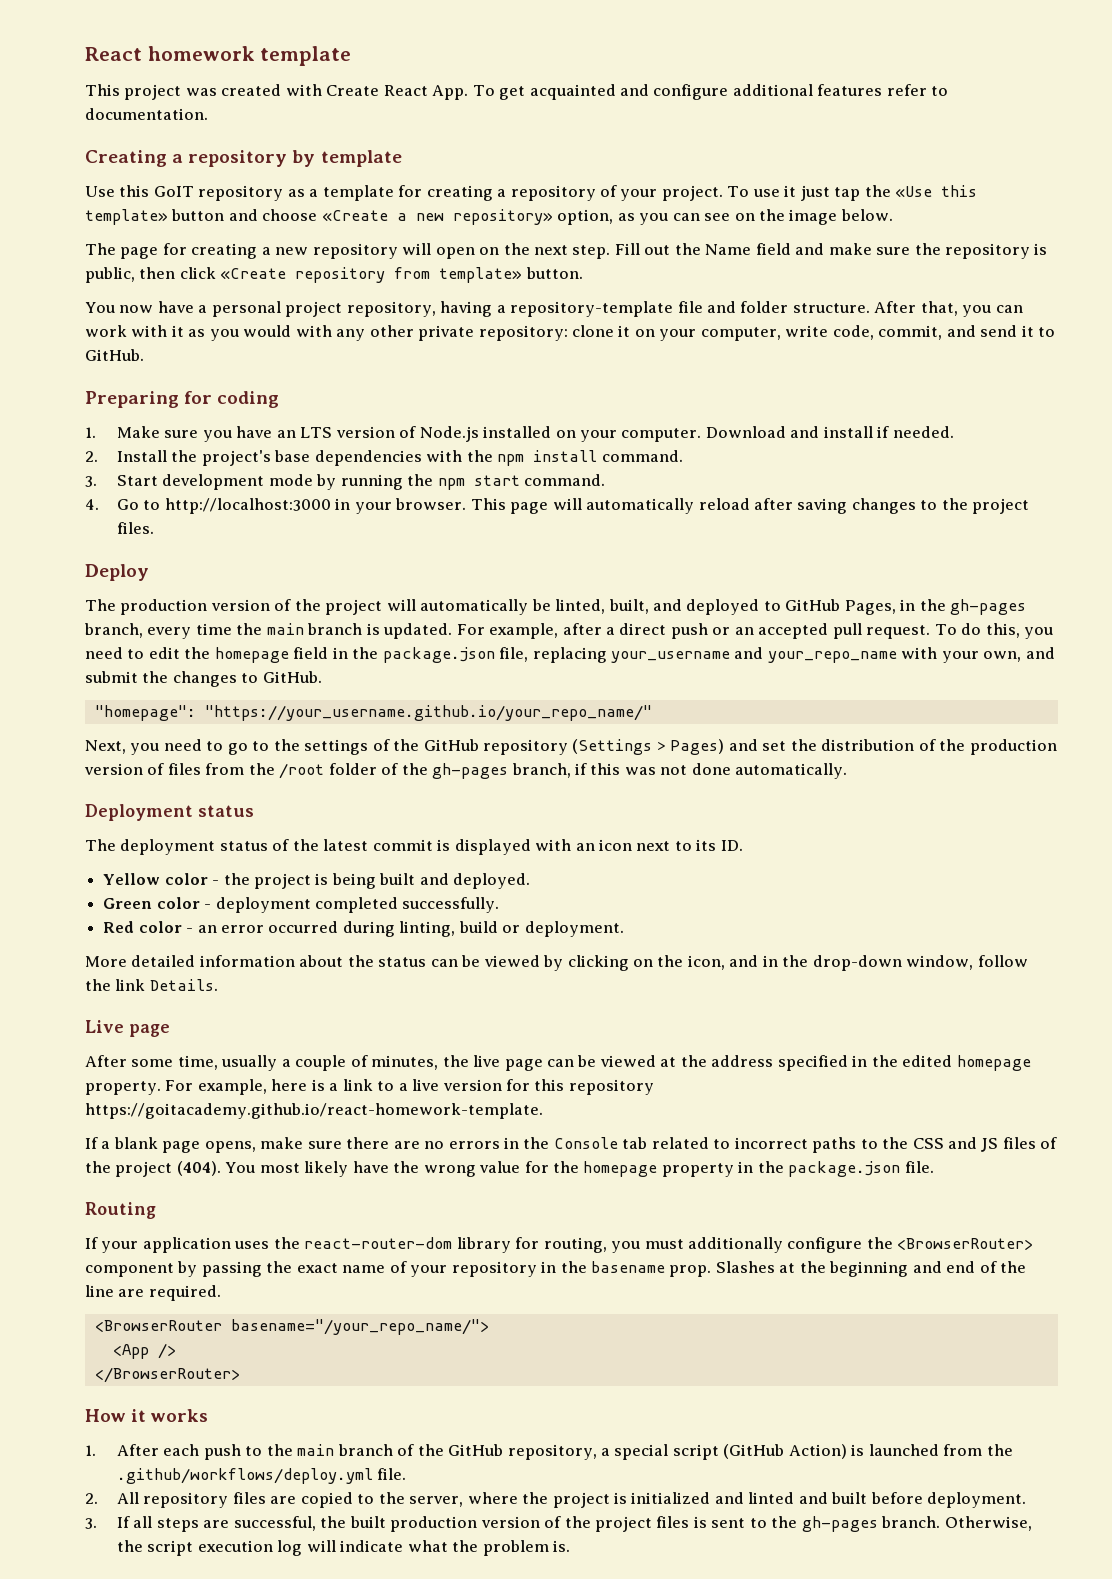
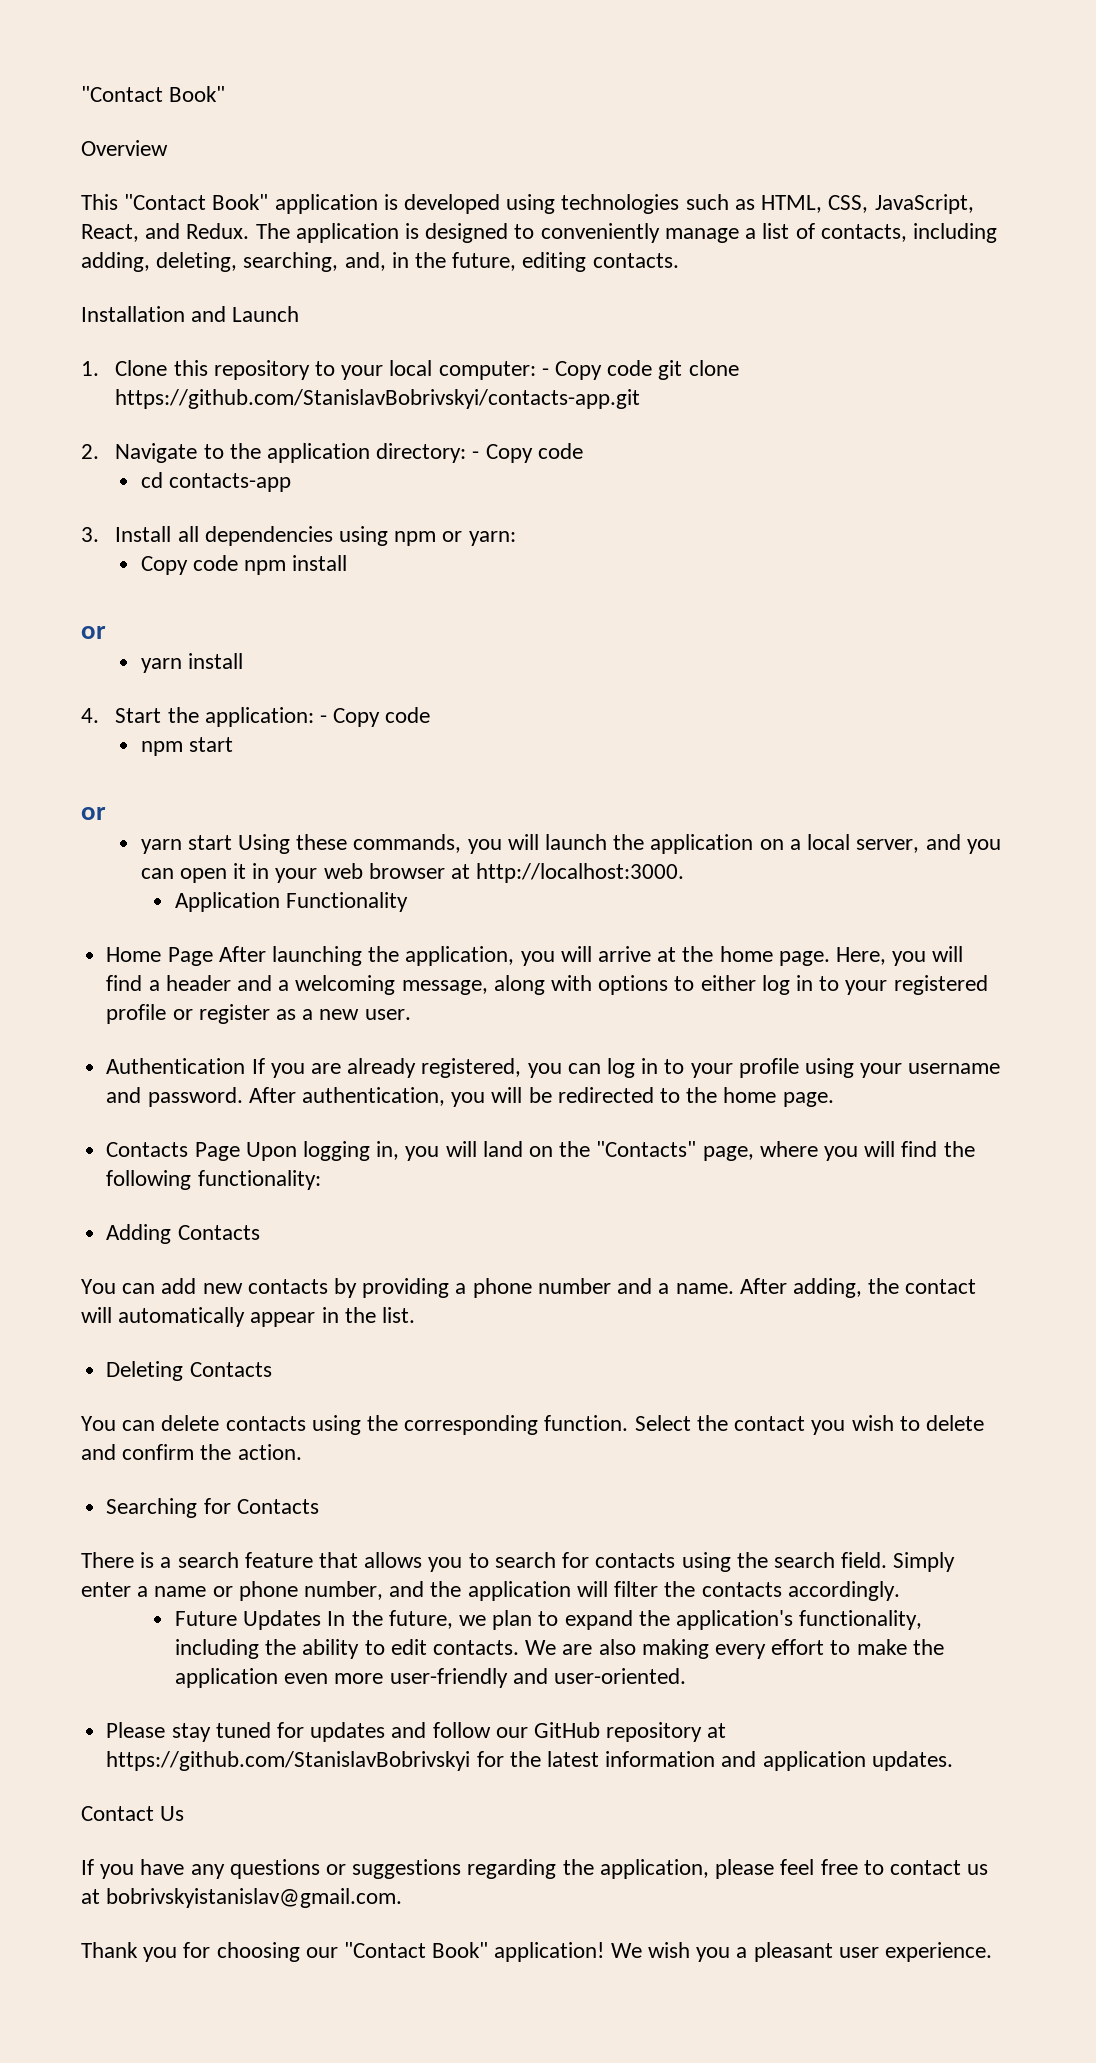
[85,46,352,66] [85,84,949,100] [85,108,208,120] [85,150,402,167] [85,185,978,201] [85,209,893,225] [85,243,1048,259] [85,267,583,283] [85,301,1023,317] [85,325,1056,341] [85,349,144,361] [85,391,280,408] [85,426,954,442] [85,450,683,466] [85,474,606,490] [85,498,1030,514] [116,522,154,534] [85,564,149,581] [85,599,1027,615] [84,623,1053,639] [85,647,1055,663] [85,671,322,687] [94,705,652,721] [85,739,1057,755] [84,763,848,779] [85,804,254,821] [85,839,743,855] [103,873,531,889] [103,897,500,913] [103,921,624,937] [85,955,1028,971] [85,979,218,991] [85,1020,170,1037] [85,1055,1031,1071] [85,1079,654,1095] [85,1103,543,1119] [85,1137,1058,1153] [85,1161,934,1177] [85,1202,156,1219] [85,1237,1034,1253] [85,1261,1027,1277] [85,1285,221,1301] [94,1319,489,1335] [112,1343,176,1359] [94,1367,240,1383] [85,1409,209,1422] [85,1444,1013,1460] [116,1468,407,1484] [85,1492,1027,1508] [85,1516,1032,1532] [116,1540,571,1556] React homework template // This project was created with Create React App. To get acquainted and configure additional features refer to documentation. // Creating a repository by template // Use this GoIT repository as a template for creating a repository of your project. To use it just tap the «Use this template» button and choose «Create a new repository» option, as you can see on the image below. // The page for creating a new repository will open on the next step. Fill out the Name field and make sure the repository is public, then click «Create repository from template» button. // You now have a personal project repository, having a repository-template file and folder structure. After that, you can work with it as you would with any other private repository: clone it on your computer, write code, commit, and send it to GitHub. // Preparing for coding // 1. Make sure you have an LTS version of Node.js installed on your computer. Download and install if needed. // 2. Install the project's base dependencies with the npm install command. // 3. Start development mode by running the npm start command. // 4. Go to http://localhost:3000 in your browser. This page will automatically reload after saving changes to the project files. // Deploy // The production version of the project will automatically be linted, built, and deployed to GitHub Pages, in the gh-pages branch, every time the main branch is updated. For example, after a direct push or an accepted pull request. To do this, you need to edit the homepage field in the package.json file, replacing your_username and your_repo_name with your own, and submit the changes to GitHub. // "homepage": "https://your_username.github.io/your_repo_name/" // Next, you need to go to the settings of the GitHub repository (Settings > Pages) and set the distribution of the production version of files from the /root folder of the gh-pages branch, if this was not done automatically. // Deployment status // The deployment status of the latest commit is displayed with an icon next to its ID. // Yellow color - the project is being built and deployed. // Green color - deployment completed successfully. // Red color - an error occurred during linting, build or deployment. // More detailed information about the status can be viewed by clicking on the icon, and in the drop-down window, follow the link Details. // Live page // After some time, usually a couple of minutes, the live page can be viewed at the address specified in the edited homepage property. For example, here is a link to a live version for this repository https://goitacademy.github.io/react-homework-template. // If a blank page opens, make sure there are no errors in the Console tab related to incorrect paths to the CSS and JS files of the project (404). You most likely have the wrong value for the homepage property in the package.json file. // Routing // If your application uses the react-router-dom library for routing, you must additionally configure the <BrowserRouter> component by passing the exact name of your repository in the basename prop. Slashes at the beginning and end of the line are required. // <BrowserRouter basename="/your_repo_name/"> // <App /> // </BrowserRouter> // How it works // 1. After each push to the main branch of the GitHub repository, a special script (GitHub Action) is launched from the .github/workflows/deploy.yml file. // 2. All repository files are copied to the server, where the project is initialized and linted and built before deployment. // 3. If all steps are successful, the built production version of the project files is sent to the gh-pages branch. Otherwise, the script execution log will indicate what the problem is. -> [81,86,226,102] [81,140,168,156] [81,194,974,214] [81,223,997,243] [81,252,679,272] [81,306,300,322] [81,360,739,380] [115,389,641,409] [81,443,583,463] [140,472,291,492] [81,526,516,546] [140,555,348,575] [81,626,106,639] [140,653,243,673] [81,707,431,727] [140,737,233,756] [81,807,106,820] [140,834,1001,854] [140,863,685,883] [174,892,409,912] [106,946,964,966] [106,975,988,995] [106,1004,411,1024] [106,1058,1001,1078] [106,1087,834,1107] [106,1141,975,1161] [106,1170,321,1190] [106,1224,260,1244] [81,1278,977,1298] [81,1307,416,1327] [106,1361,272,1381] [81,1415,984,1435] [81,1444,302,1460] [106,1498,319,1518] [81,1552,956,1572] [81,1581,900,1601] [174,1610,923,1630] [174,1639,944,1659] [174,1668,686,1688] [106,1722,727,1742] [106,1751,953,1771] [81,1806,185,1821] [81,1859,989,1879] [81,1888,403,1908] [81,1942,992,1962] "Contact Book" // Overview // This "Contact Book" application is developed using technologies such as HTML, CSS, JavaScript, React, and Redux. The application is designed to conveniently manage a list of contacts, including adding, deleting, searching, and, in the future, editing contacts. // Installation and Launch // 1. Clone this repository to your local computer: - Copy code git clone https://github.com/StanislavBobrivskyi/contacts-app.git // 2. Navigate to the application directory: - Copy code // cd contacts-app // 3. Install all dependencies using npm or yarn: // Copy code npm install // or // yarn install // 4. Start the application: - Copy code // npm start // or // yarn start Using these commands, you will launch the application on a local server, and you can open it in your web browser at http://localhost:3000. // Application Functionality // Home Page After launching the application, you will arrive at the home page. Here, you will find a header and a welcoming message, along with options to either log in to your registered profile or register as a new user. // Authentication If you are already registered, you can log in to your profile using your username and password. After authentication, you will be redirected to the home page. // Contacts Page Upon logging in, you will land on the "Contacts" page, where you will find the following functionality: // Adding Contacts // You can add new contacts by providing a phone number and a name. After adding, the contact will automatically appear in the list. // Deleting Contacts // You can delete contacts using the corresponding function. Select the contact you wish to delete and confirm the action. // Searching for Contacts // There is a search feature that allows you to search for contacts using the search field. Simply enter a name or phone number, and the application will filter the contacts accordingly. // Future Updates In the future, we plan to expand the application's functionality, including the ability to edit contacts. We are also making every effort to make the application even more user-friendly and user-oriented. // Please stay tuned for updates and follow our GitHub repository at https://github.com/StanislavBobrivskyi for the latest information and application updates. // Contact Us // If you have any questions or suggestions regarding the application, please feel free to contact us at bobrivskyistanislav@gmail.com. // Thank you for choosing our "Contact Book" application! We wish you a pleasant user experience.

